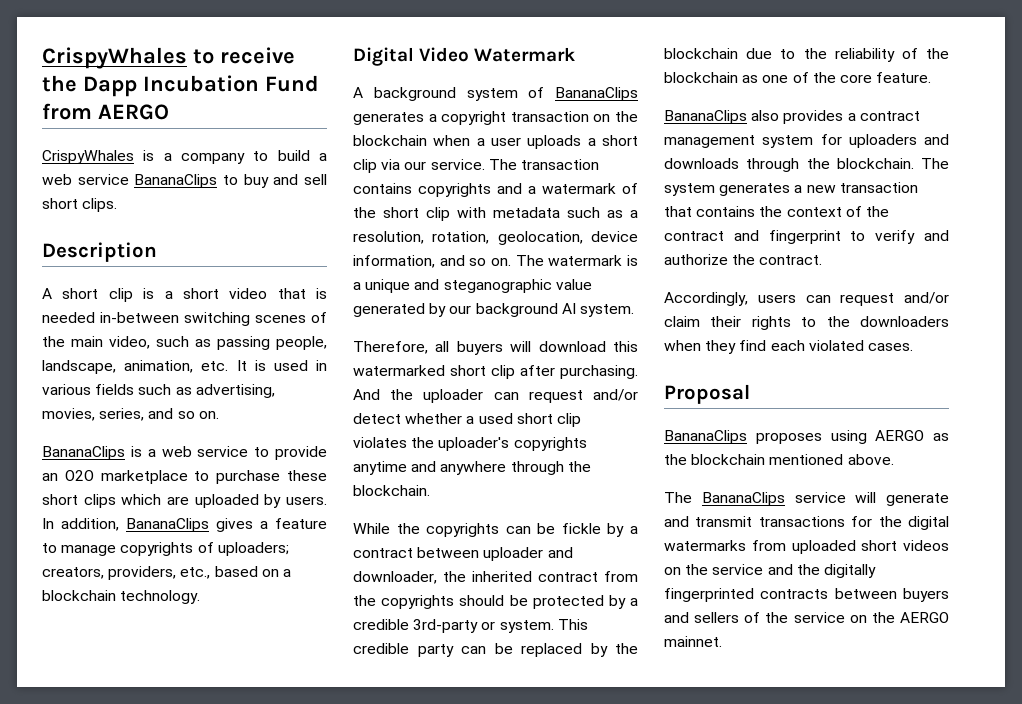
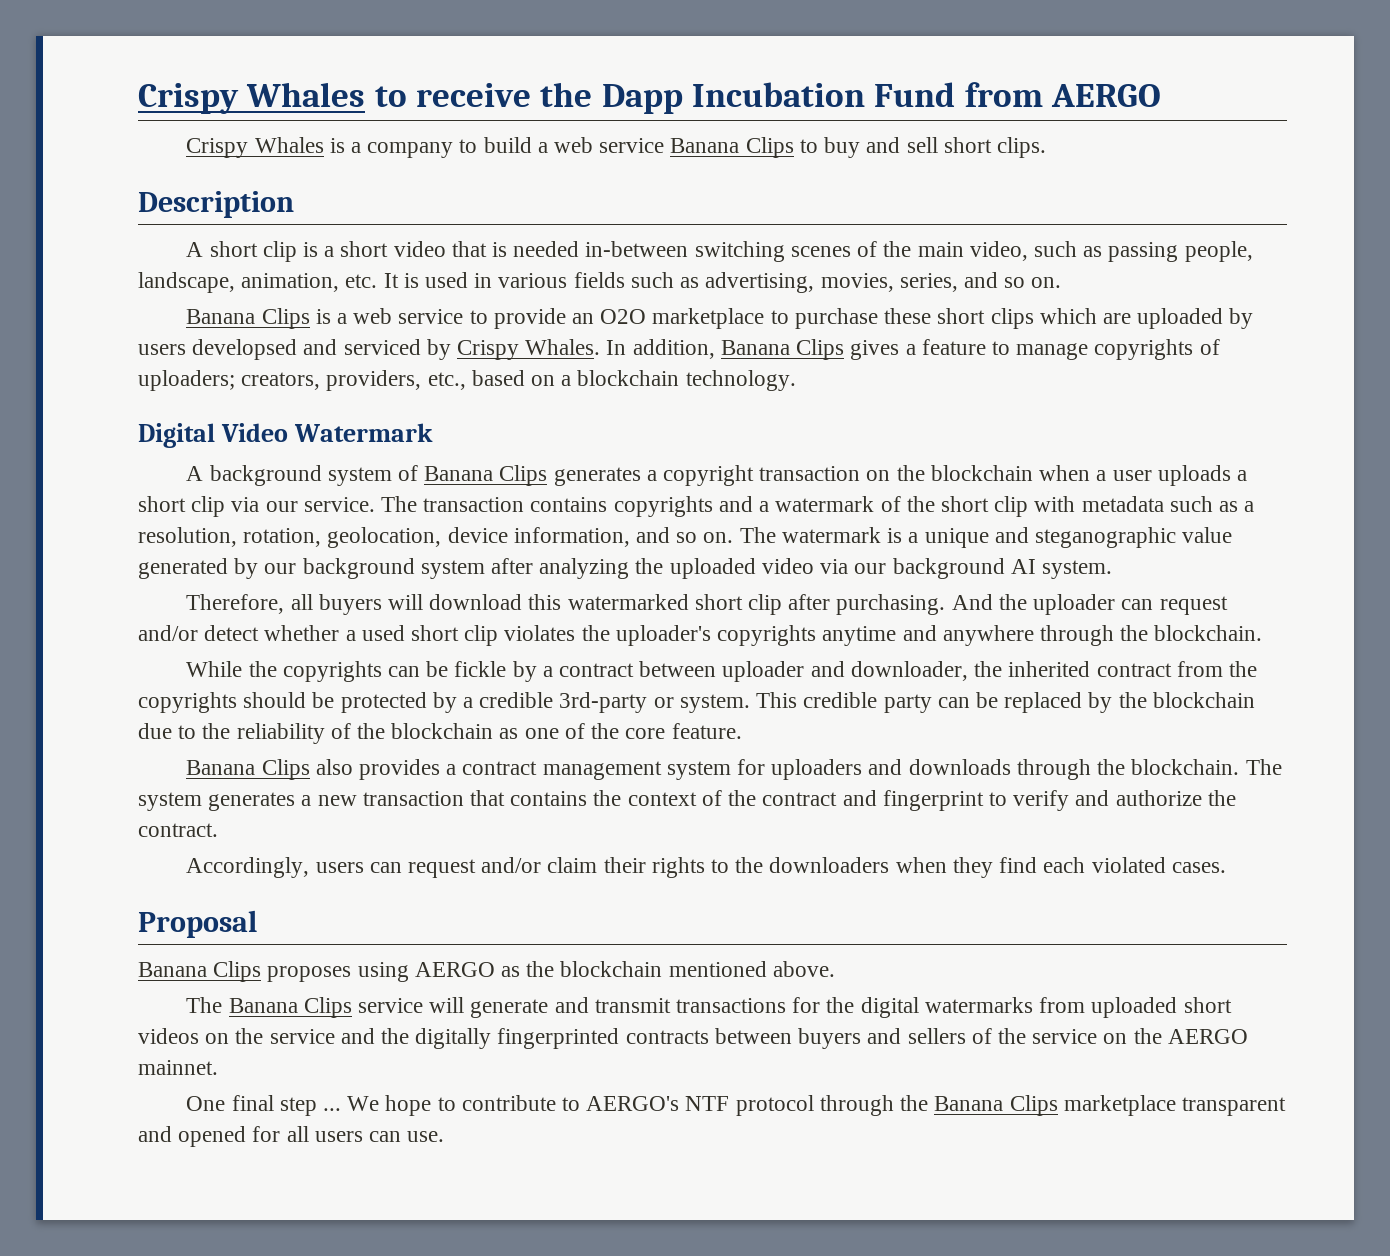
[42,47,187,69] CrispyWhales -> [138,82,366,114] Crispy Whales
[42,150,134,164] CrispyWhales -> [186,137,324,158] Crispy Whales
[134,174,218,188] BananaClips -> [670,137,794,158] Banana Clips
[42,446,125,460] BananaClips -> [186,308,310,329] Banana Clips
[286,496,327,505] [42,518,209,532] users. In addition, BananaClips -> [138,339,845,360] users developsed and serviced by Crispy Whales. In addition, Banana Clips
[555,87,638,101] BananaClips -> [424,465,548,486] Banana Clips
(558, 310) none -> [420,558,1005,579] system after analyzing the uploaded video via our background
[664,110,747,124] BananaClips -> [186,759,310,780] Banana Clips
[664,430,747,444] BananaClips -> [138,961,262,982] Banana Clips
[701,492,785,506] BananaClips -> [228,997,352,1018] Banana Clips
(722, 641) none -> [186,1095,1286,1116] [138,1126,445,1147] // One final step ... We hope to contribute to AERGO's NTF protocol through the Banana Clips marketplace transparent and opened for all users can use.

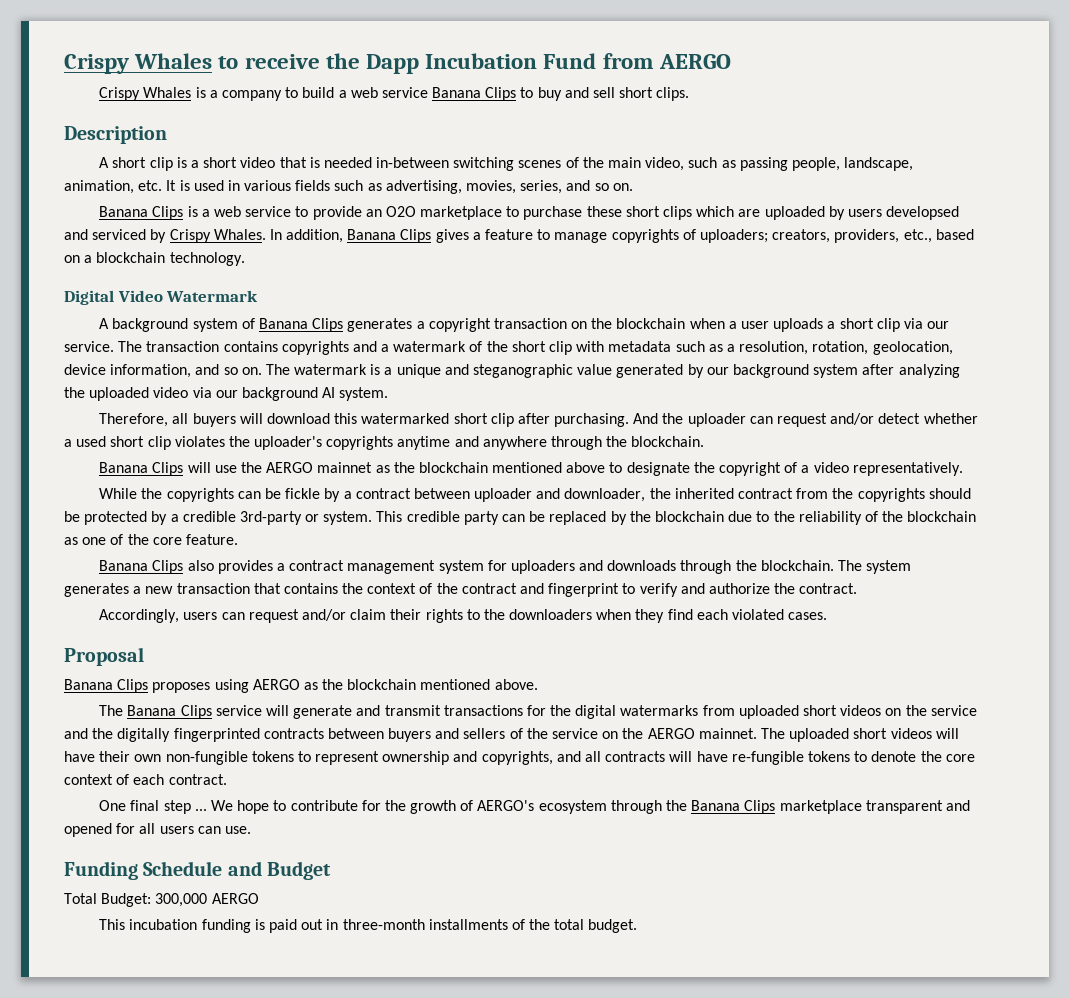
(1263, 633) none -> [99,462,963,476] // Banana Clips will use the AERGO mainnet as the blockchain mentioned above to designate the copyright of a video representatively.
(218, 1067) none -> [760,728,959,742] [64,751,975,765] [64,774,227,785] The uploaded short videos will have their own non-fungible tokens to represent ownership and copyrights, and all contracts will have re-fungible tokens to denote the core context of each contract.
[562,1095,814,1116] to AERGO's NTF protocol -> [361,800,607,814] for the growth of AERGO's ecosystem
(445, 1136) none -> [64,861,332,880] [64,893,259,907] [99,919,638,933] // Funding Schedule and Budget // Total Budget: 300,000 AERGO // This incubation funding is paid out in three-month installments of the total budget.

